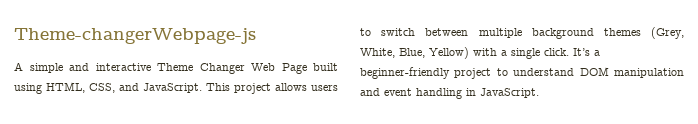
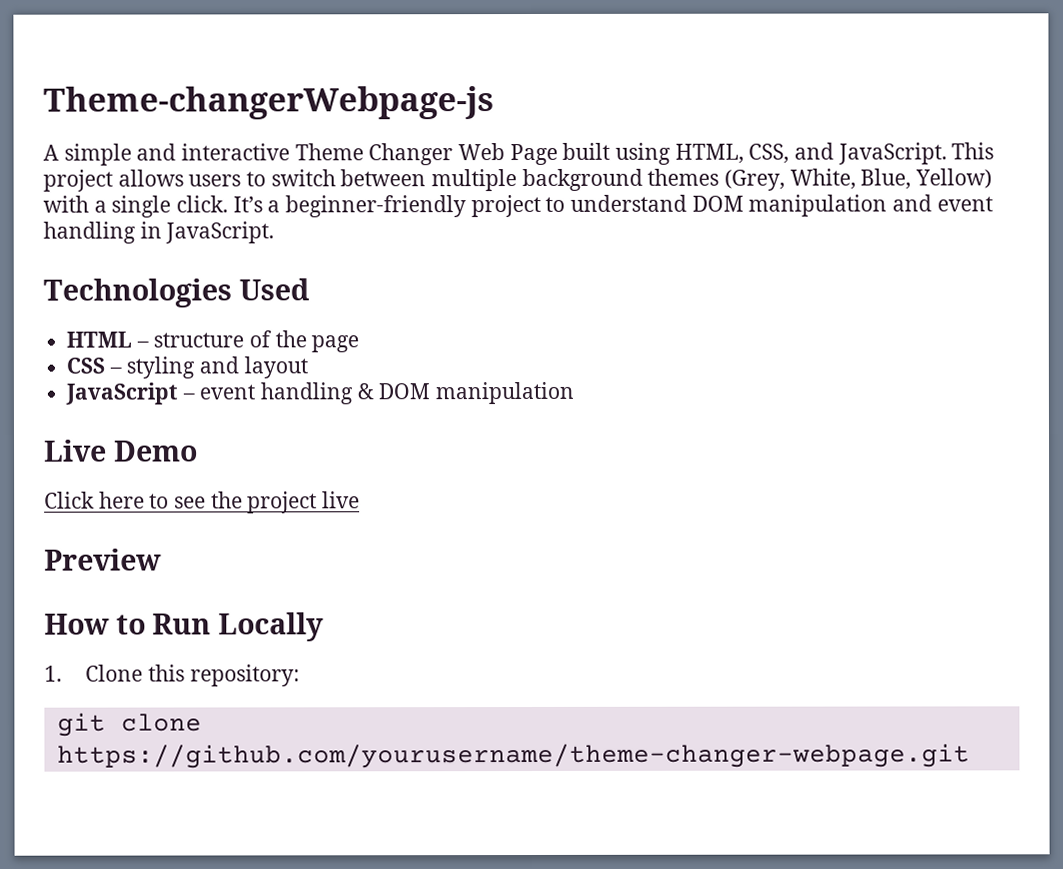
(539, 93) none -> [43,278,310,308] [66,330,360,353] [66,356,308,379] [65,381,575,405] [44,439,198,462] [44,491,361,514] [44,548,162,571] [44,612,325,642] [44,664,300,687] [56,712,202,737] [56,743,970,769] // Technologies Used // HTML – structure of the page // CSS – styling and layout // JavaScript – event handling & DOM manipulation // Live Demo // Click here to see the project live // Preview // How to Run Locally // 1. Clone this repository: // git clone https://github.com/yourusername/theme-changer-webpage.git

